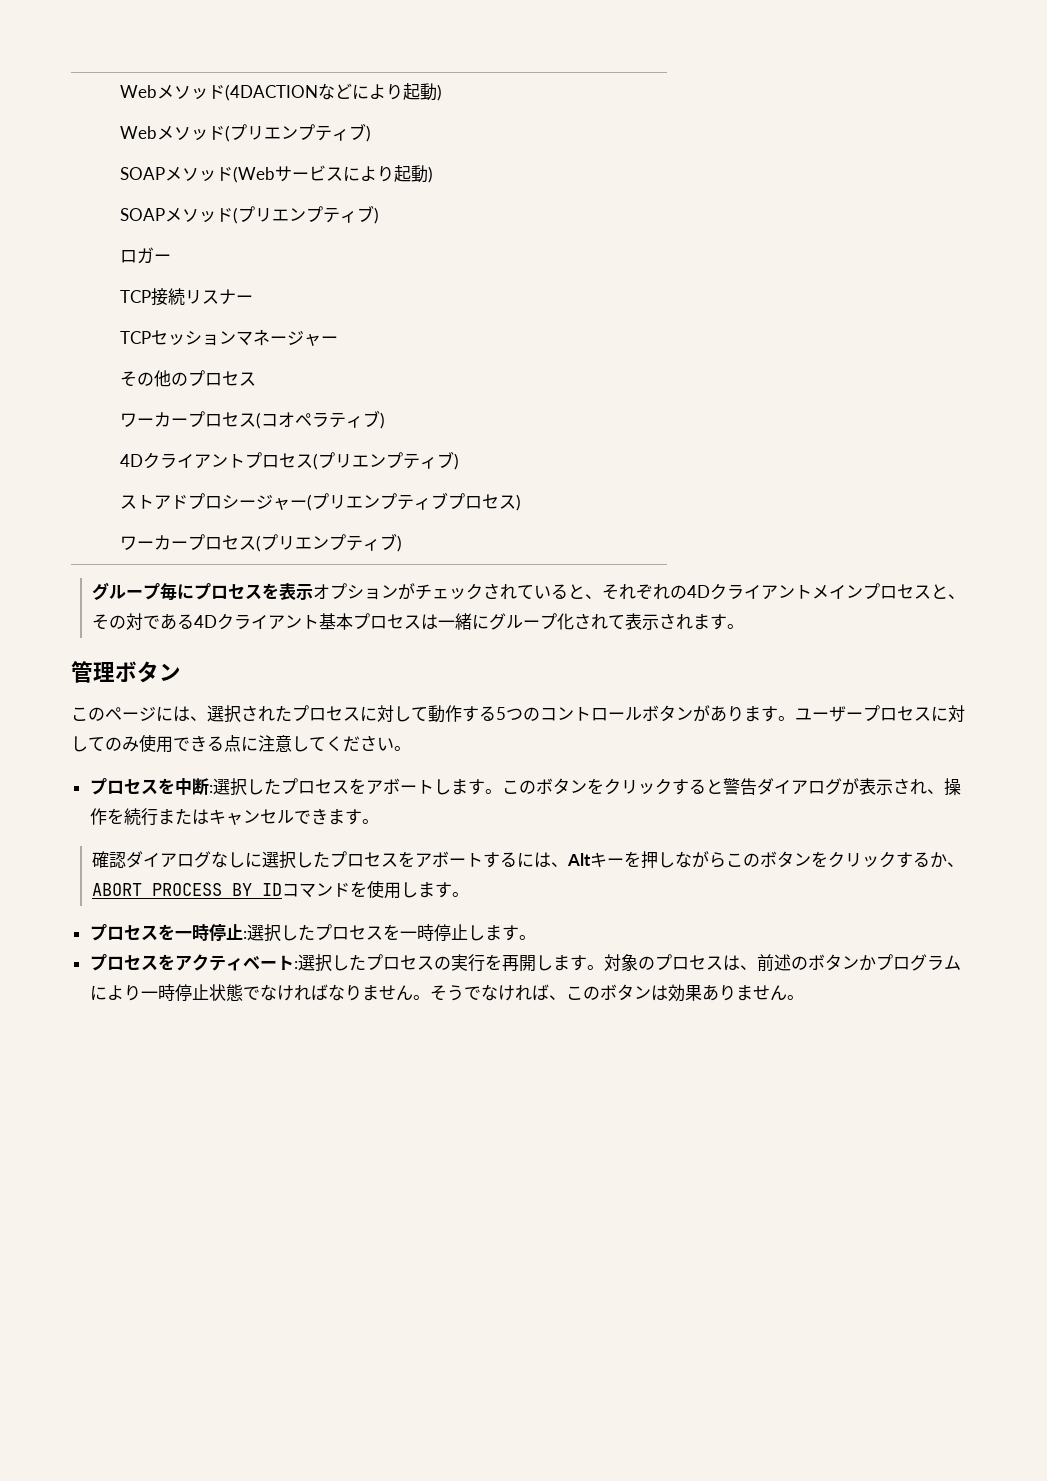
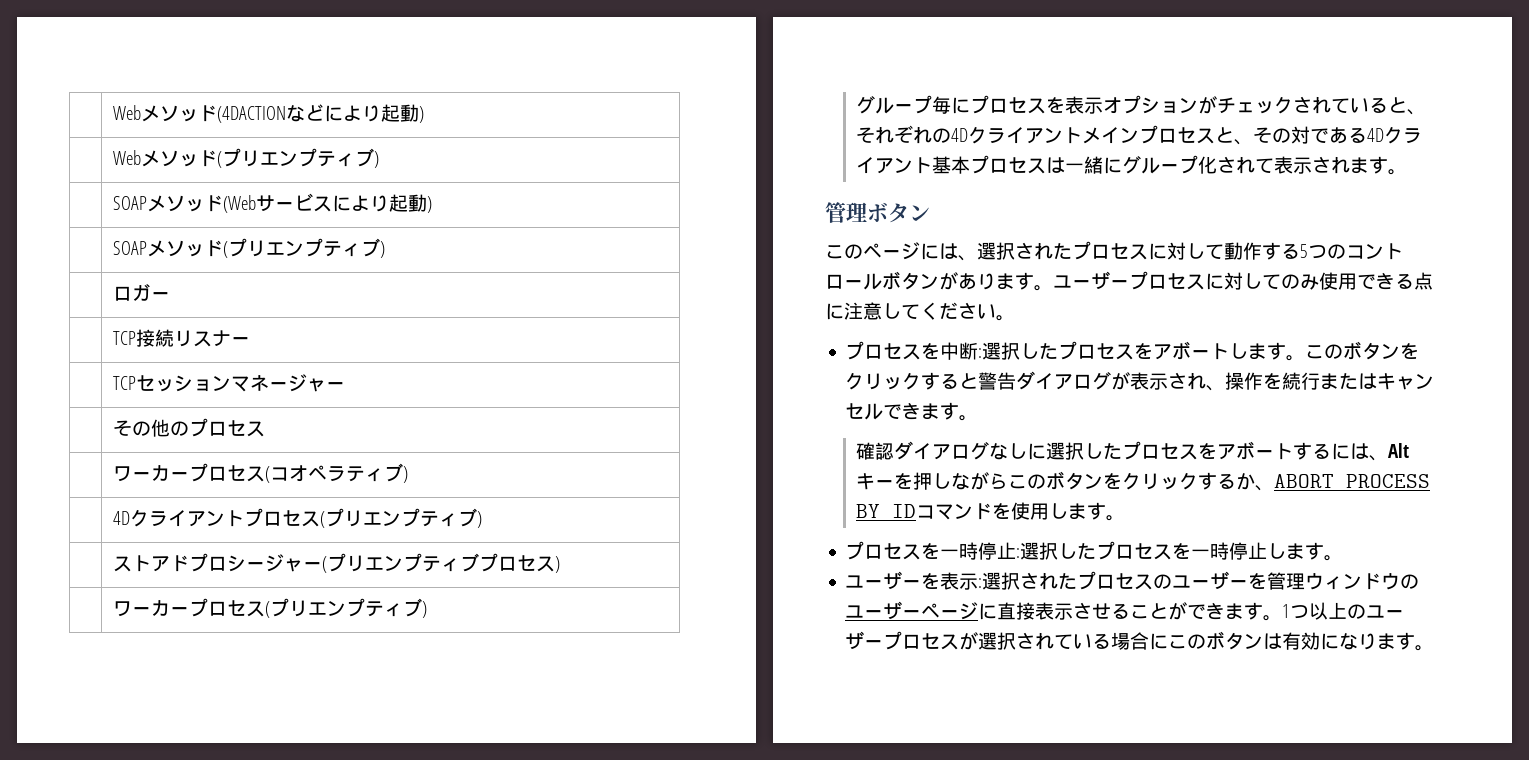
[89,954,349,972] プロセスをアクティベート:選択し -> [845,571,1059,590] ユーザーを表示:選択され
[450,954,961,972] [89,984,787,1002] 実行を再開します。対象のプロセスは、前述のボタンかプログラムにより一時停止状態でなければなりません。そうでなければ、このボタンは効果ありません -> [1172,571,1420,590] [845,601,1405,621] [845,631,1416,650] ユーザーを管理ウィンドウのユーザーページに直接表示させることができます。1つ以上のユーザープロセスが選択されている場合にこのボタンは有効になります

